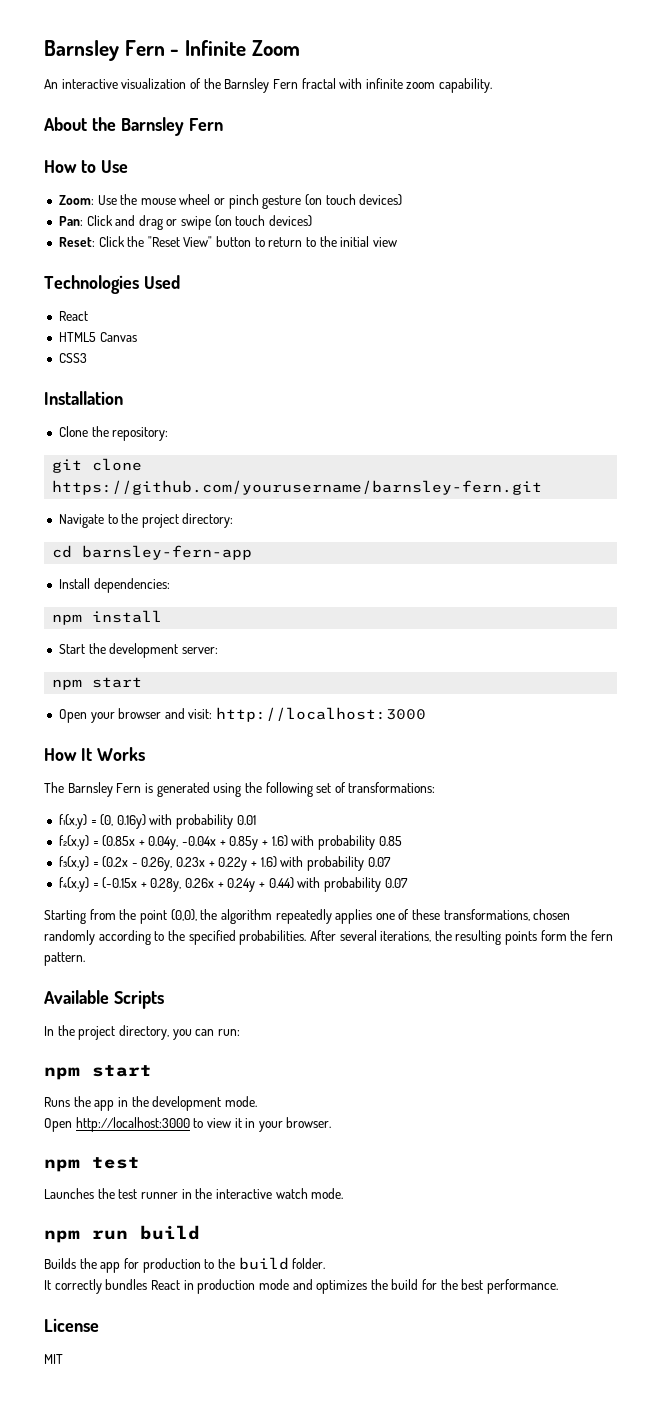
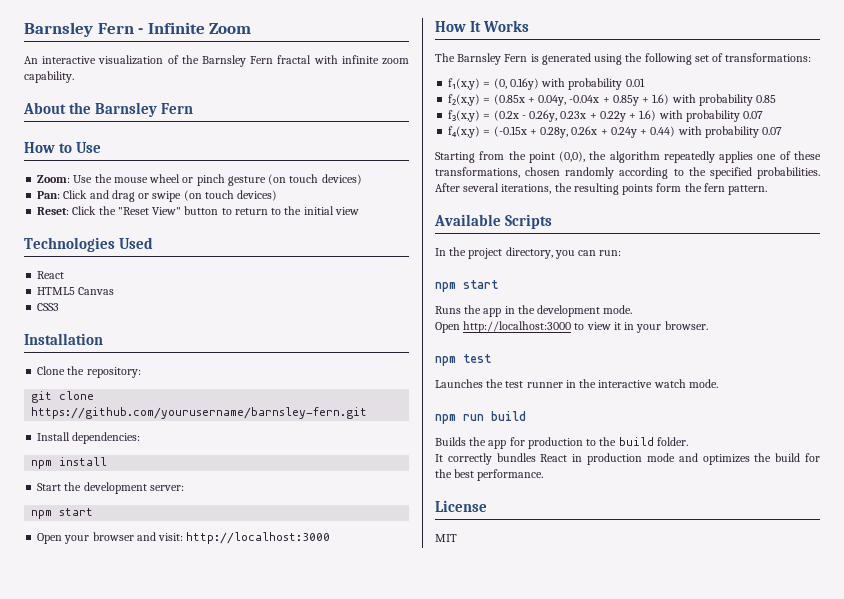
[58,513,234,528] [52,545,253,560] // Navigate to the project directory: // cd barnsley-fern-app -> (368, 413) none

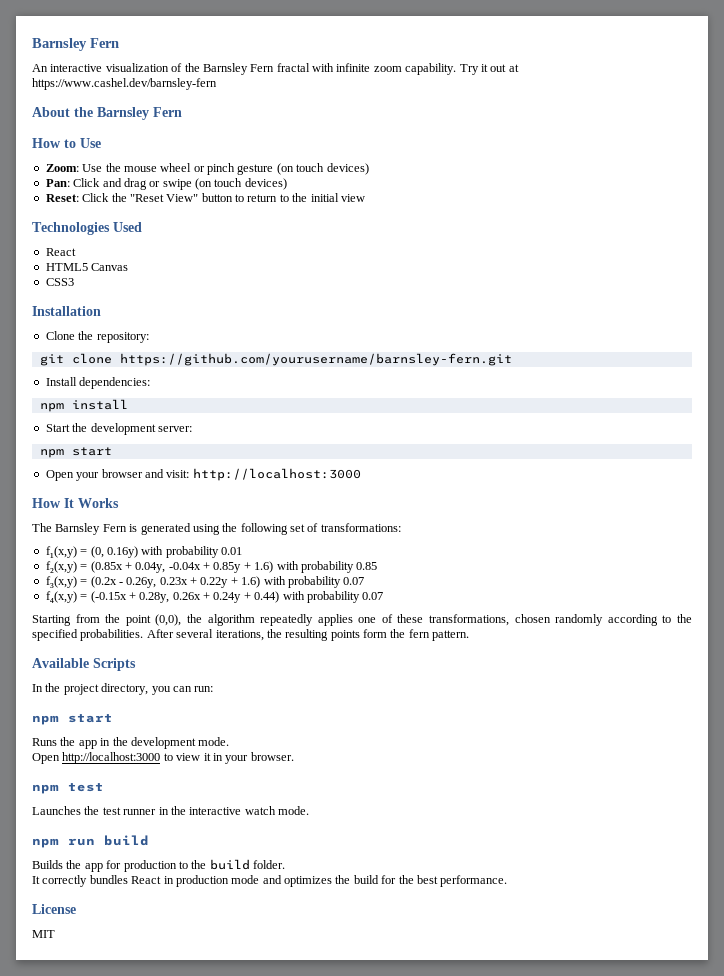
[24,22,252,37] Barnsley Fern - Infinite Zoom -> [32,38,119,51] Barnsley Fern
(74, 77) none -> [459,64,519,75] [32,78,217,90] Try it out at https://www.cashel.dev/barnsley-fern

